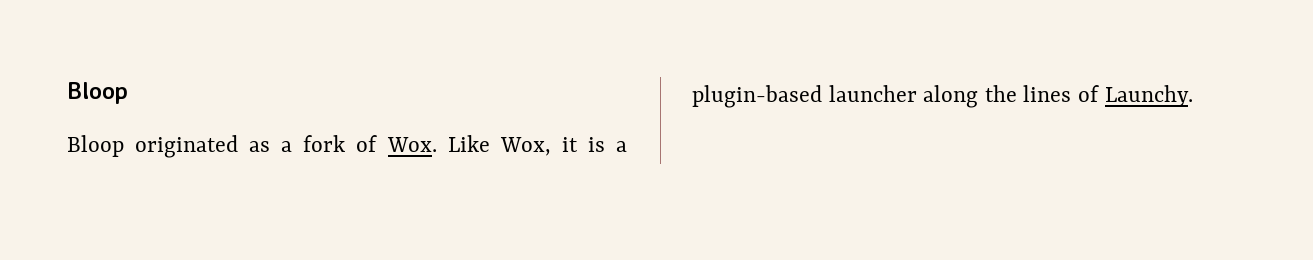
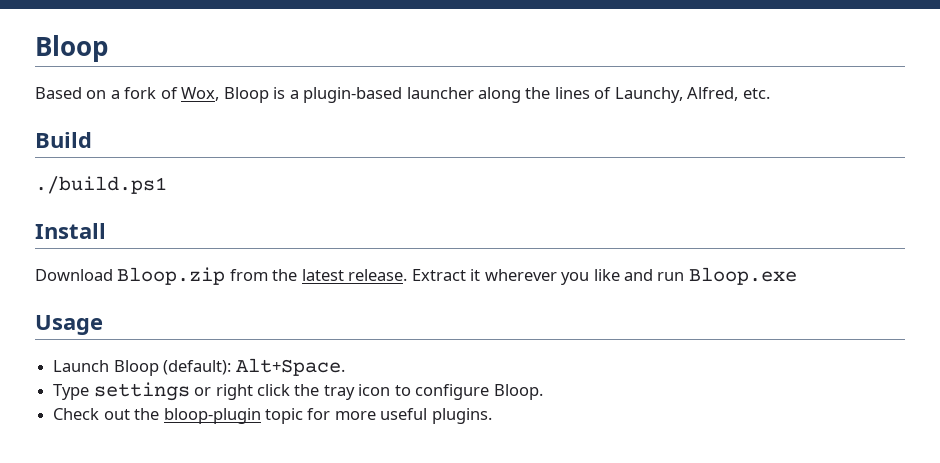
[67,135,578,158] Bloop originated as a fork of Wox. Like Wox, it -> [35,87,269,103] Based on a fork of Wox, Bloop
[1104,85,1193,107] Launchy. -> [614,87,770,103] [35,132,92,148] [35,176,167,194] [35,223,106,239] [35,267,797,285] [35,315,103,335] [53,358,345,376] [53,382,543,401] [53,408,492,424] Launchy, Alfred, etc. // Build // ./build.ps1 // Install // Download Bloop.zip from the latest release. Extract it wherever you like and run Bloop.exe // Usage // Launch Bloop (default): Alt+Space. // Type settings or right click the tray icon to configure Bloop. // Check out the bloop-plugin topic for more useful plugins.

